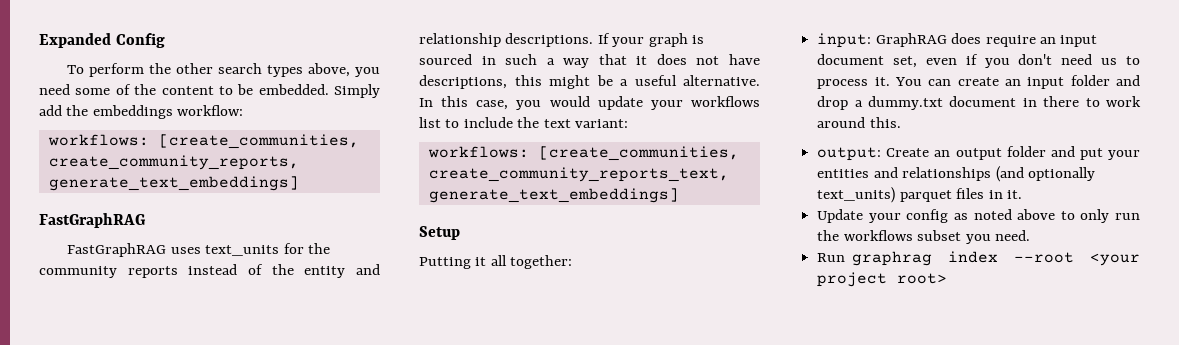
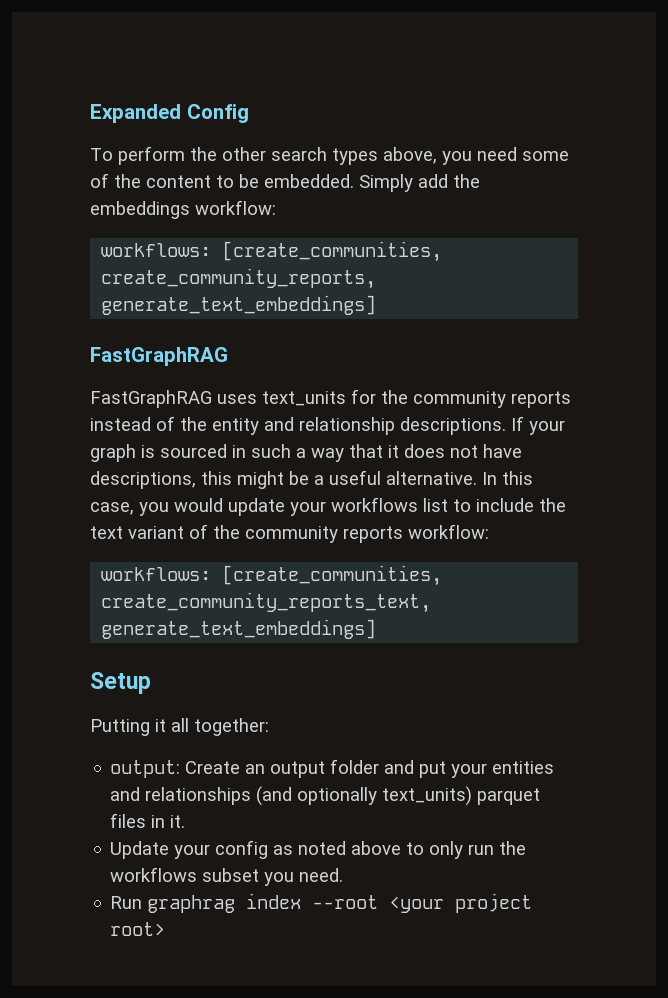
[575,119,629,128] variant: -> [128,524,489,543] variant of the community reports workflow:
[817,33,1098,48] [817,54,1140,68] [817,75,1140,89] [817,96,1141,110] [817,117,901,128] // input: GraphRAG does require an input document set, even if you don't need us to process it. You can create an input folder and drop a dummy.txt document in there to work around this. -> (269, 727) none

